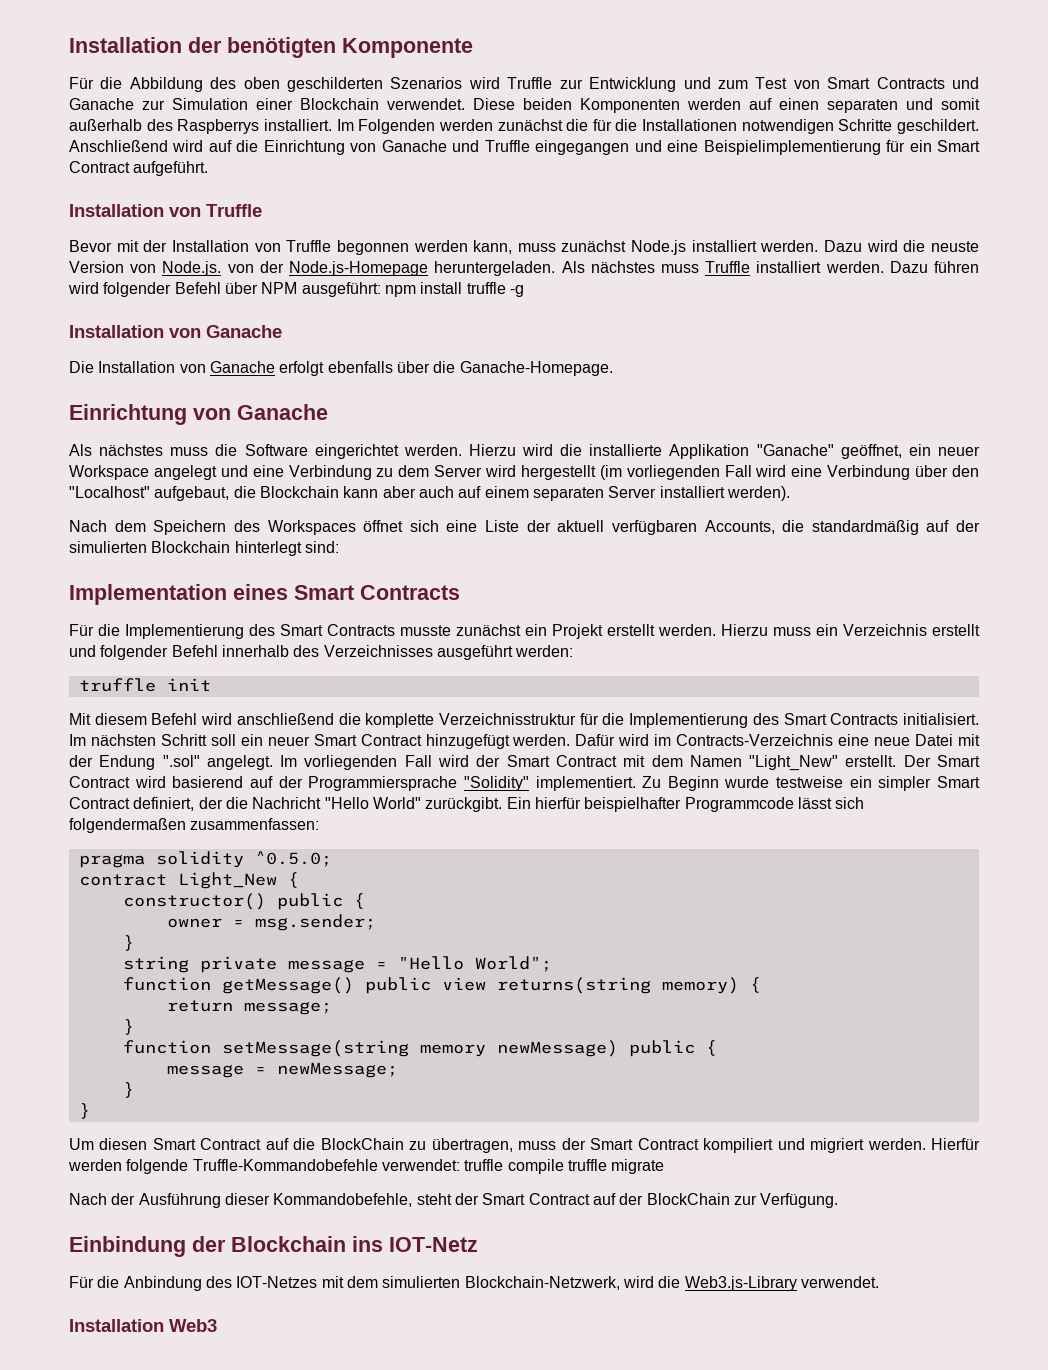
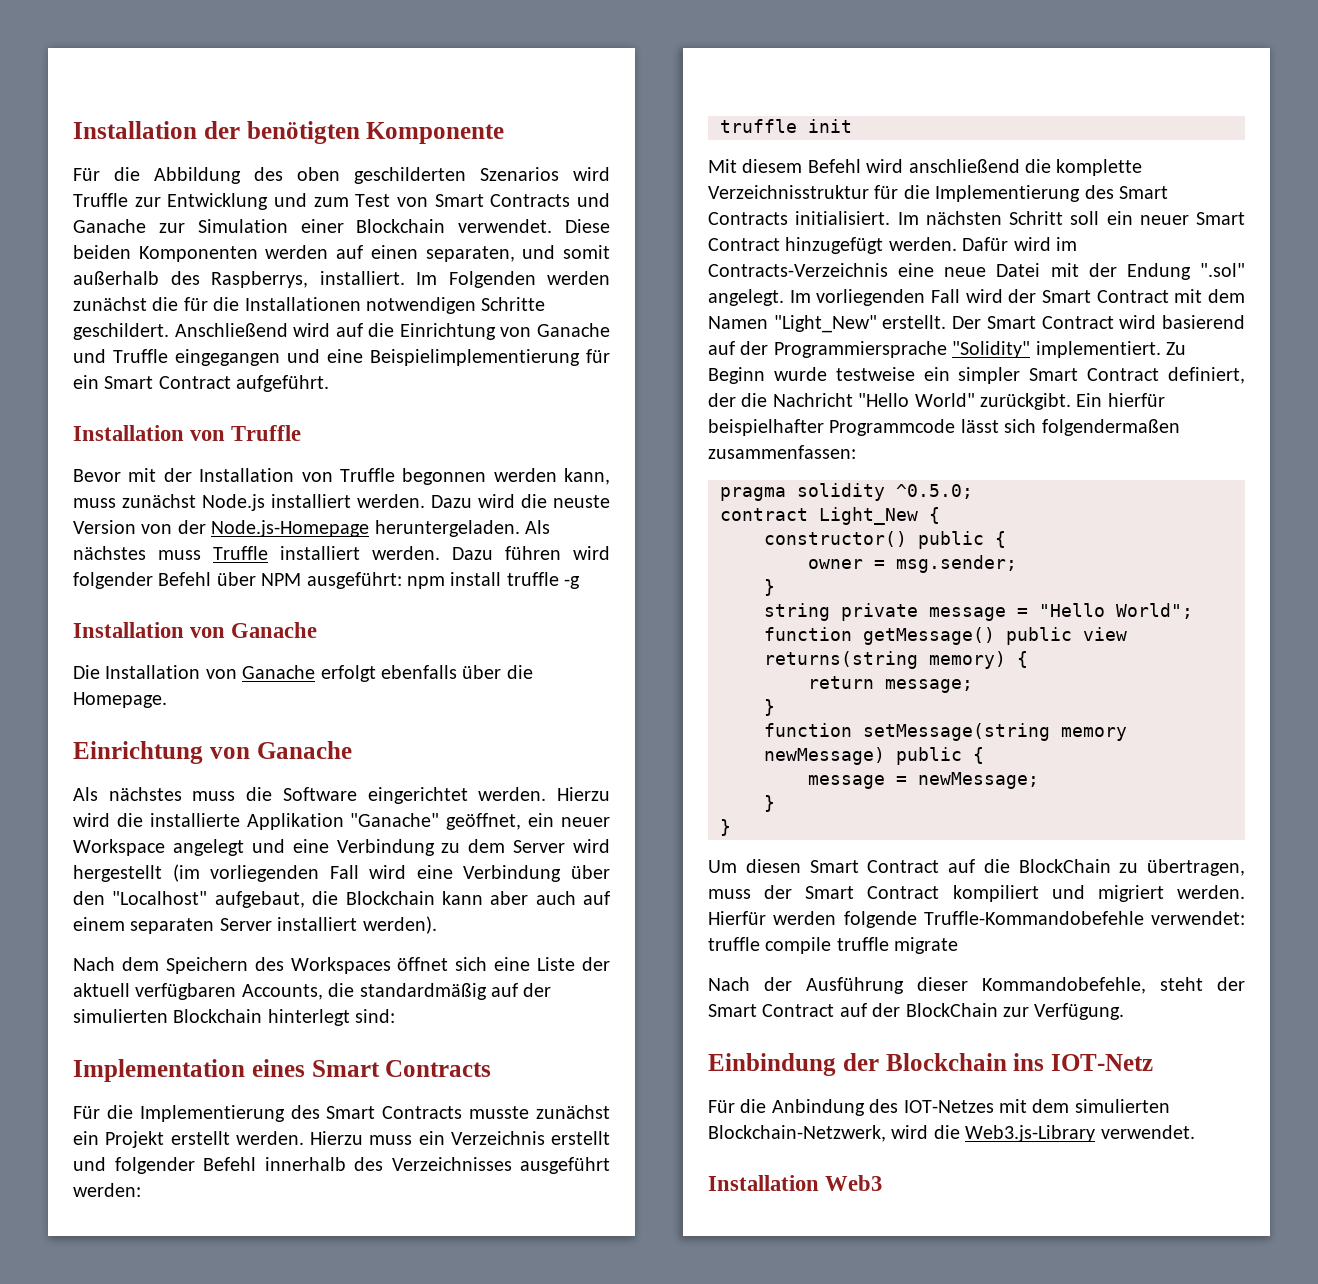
[827,99,898,113] separaten -> [425,246,515,262] separaten,
[177,119,260,134] Raspberrys -> [211,271,308,288] Raspberrys,
[162,261,254,276] Node.js. von -> (173, 529) none
[459,361,613,376] Ganache-Homepage. -> [73,692,167,708] Homepage.

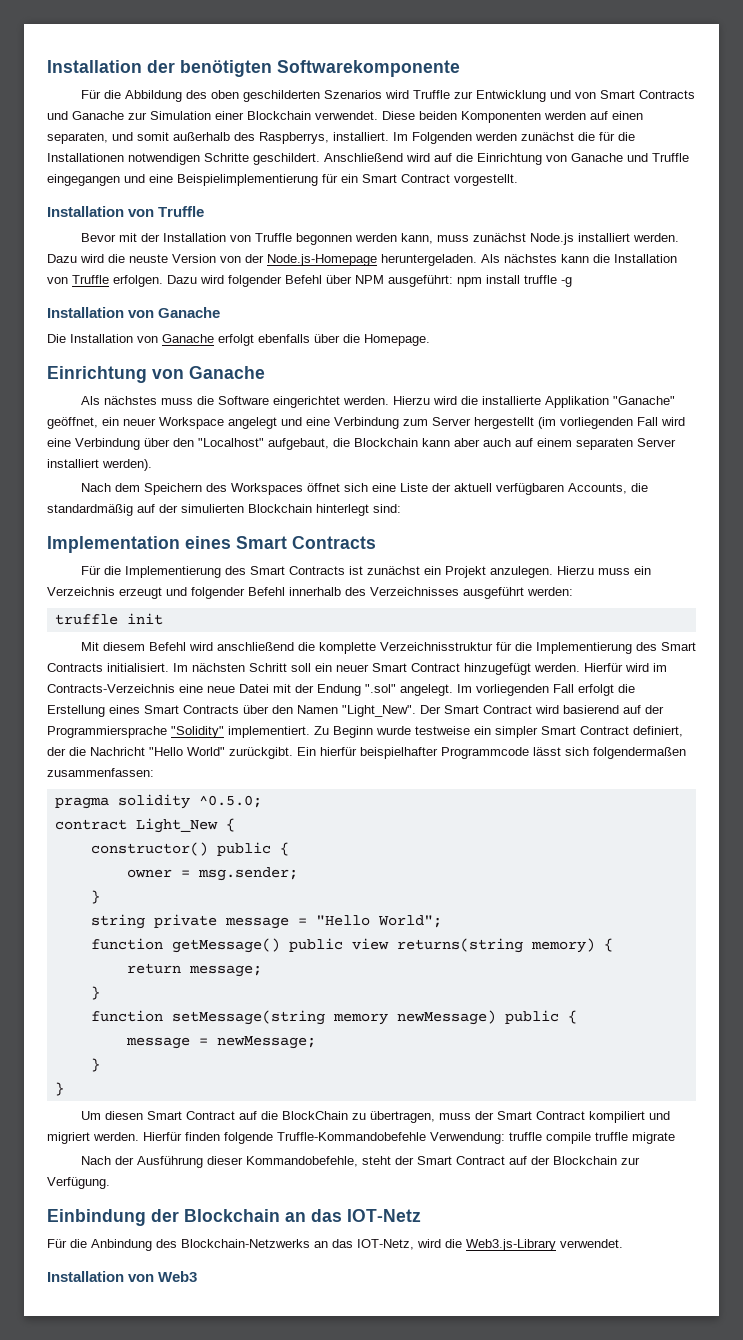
[366,122,505,144] Komponente -> [277,60,460,77] Softwarekomponente
[313,194,391,207] zum Test -> (571, 94) none
[236,375,330,392] aufgeführt. -> [454,174,518,186] vorgestellt.
[158,546,561,560] muss Truffle installiert werden. Dazu führen -> [561,254,677,263] [47,275,197,287] kann die Installation von Truffle erfolgen. Dazu
[441,839,610,853] zu dem Server wird -> [403,417,471,426] zum Server
[469,1106,530,1119] musste -> [348,566,363,575] ist
[170,1131,304,1145] erstellt werden. -> [489,566,553,578] anzulegen.
[551,1131,610,1145] erstellt -> [119,587,162,599] erzeugt
[962,237,1009,251] Dafür -> [584,663,623,672] Hierfür
[965,289,1245,303] [708,315,947,333] wird der Smart Contract mit dem Namen "Light_New" erstellt. -> [578,684,635,696] [47,705,416,717] erfolgt die Erstellung eines Smart Contracts über den Namen "Light_New".
[773,911,837,925] werden -> [185,1132,220,1141] finden
[1151,911,1245,925] verwendet: -> [430,1132,505,1144] Verwendung:
[905,1003,998,1017] BlockChain -> [552,1156,617,1165] Blockchain
[1013,1053,1045,1071] ins -> [285,1209,342,1222] an das
[903,1099,1170,1113] [708,1125,886,1142] IOT-Netzes mit dem simulierten Blockchain-Netzwerk, -> [181,1239,414,1250] Blockchain-Netzwerks an das IOT-Netz,
(819, 1183) none -> [128,1274,155,1282] von

